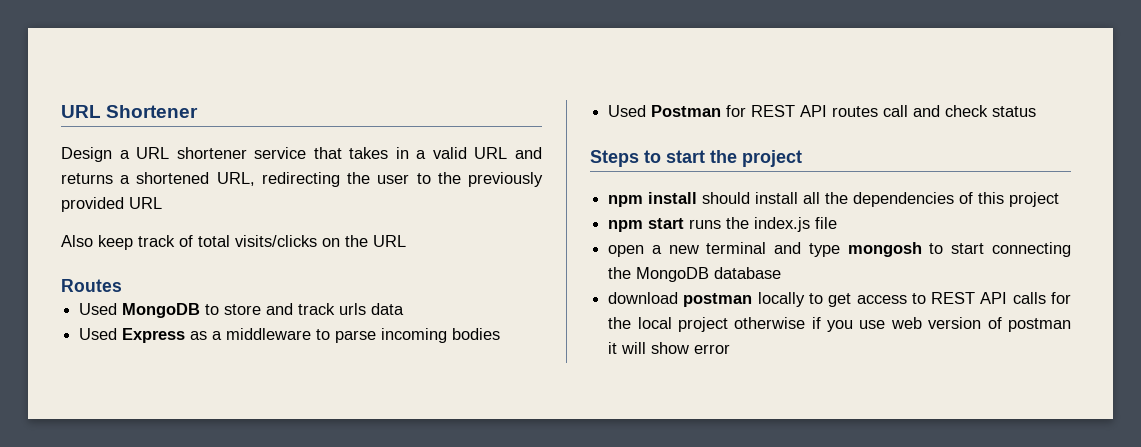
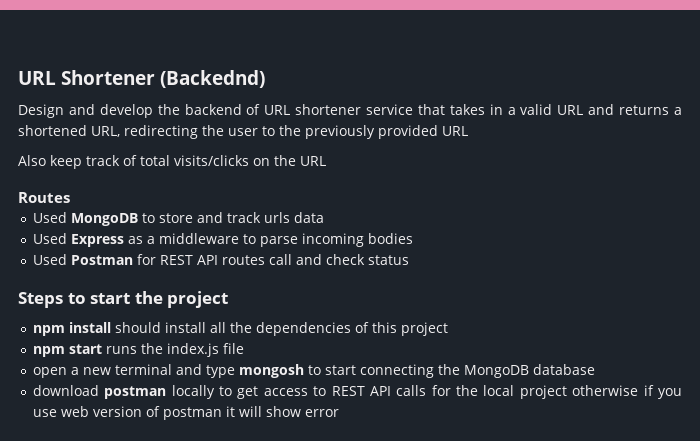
(199, 111) none -> [160,70,266,88] (Backednd)
[119,150,130,159] a -> [68,104,261,118] and develop the backend of

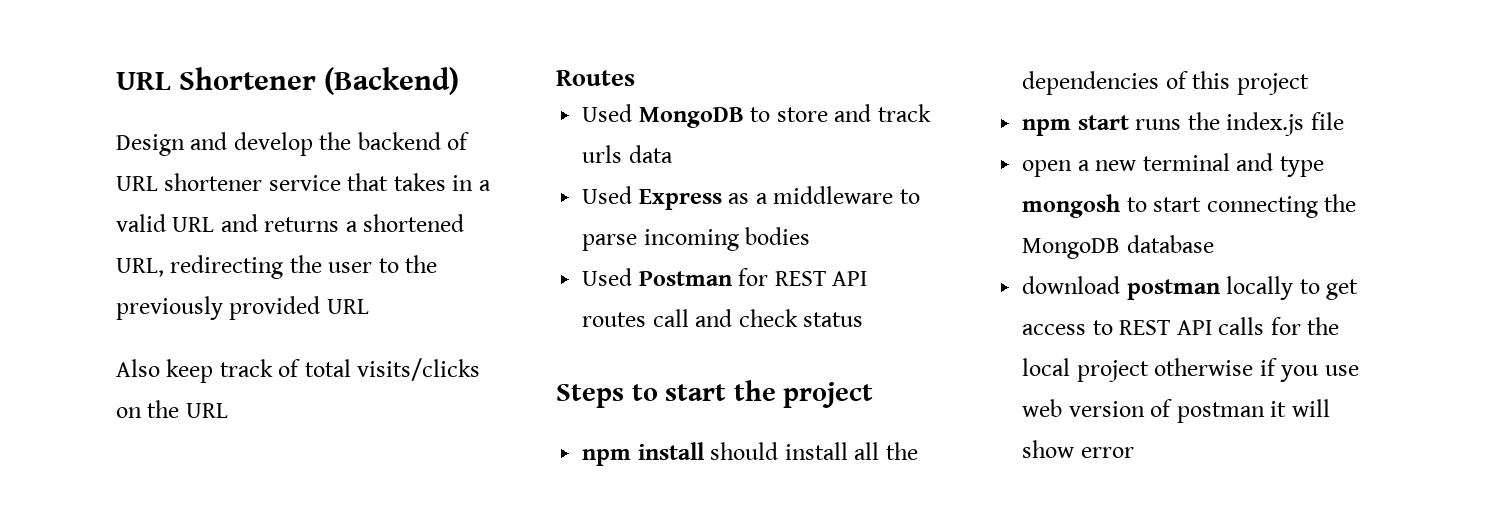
[160,70,266,88] (Backednd) -> [324,67,460,95] (Backend)

